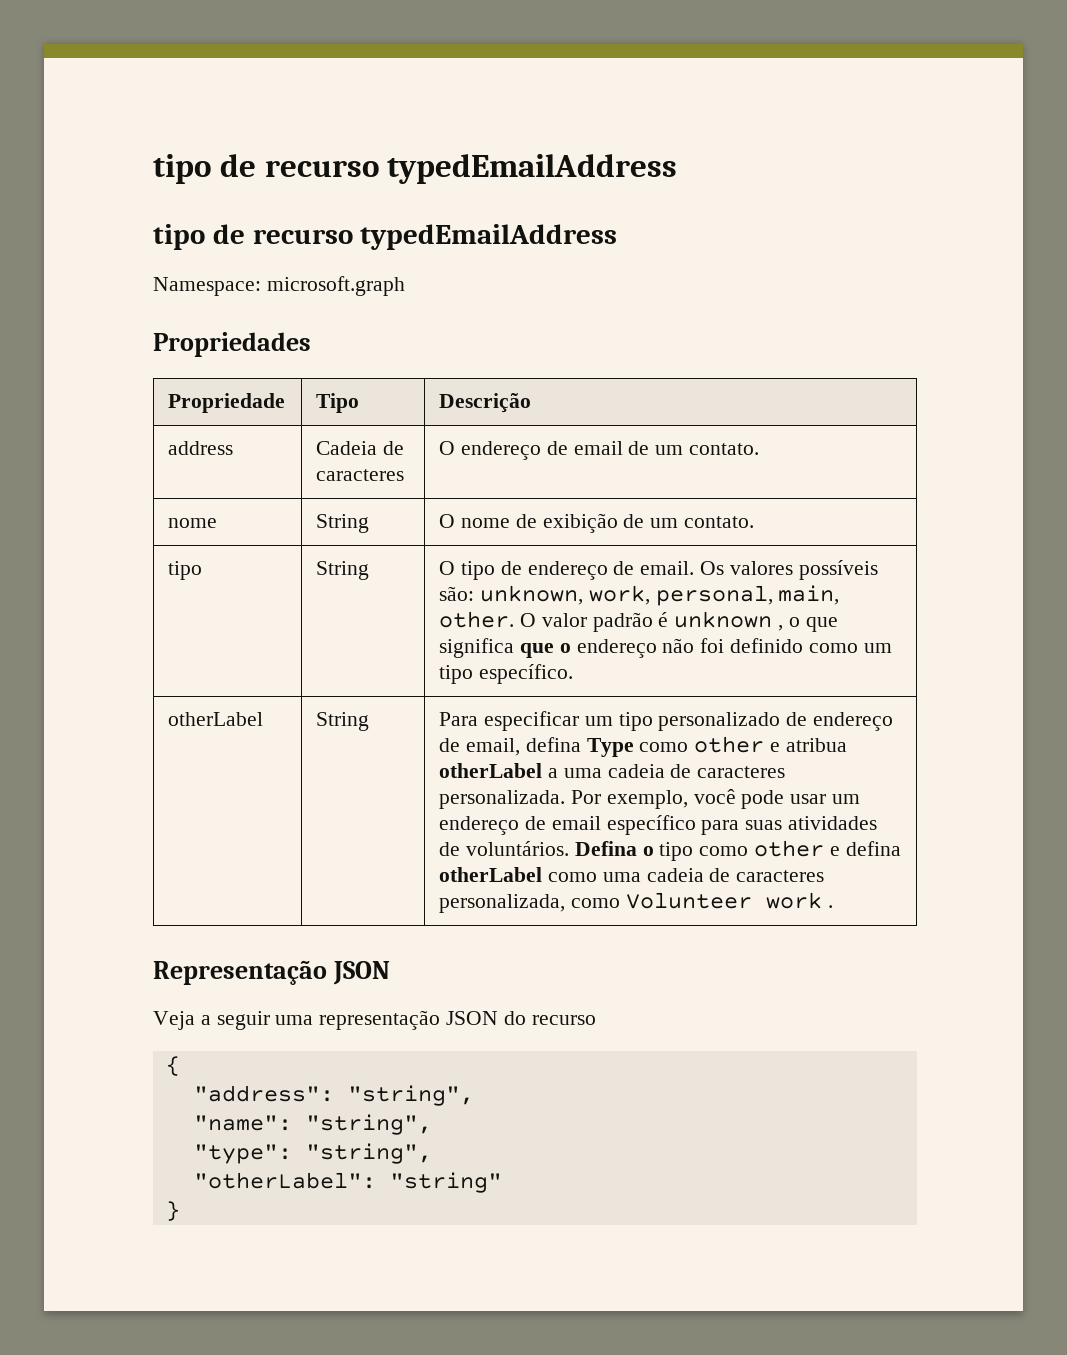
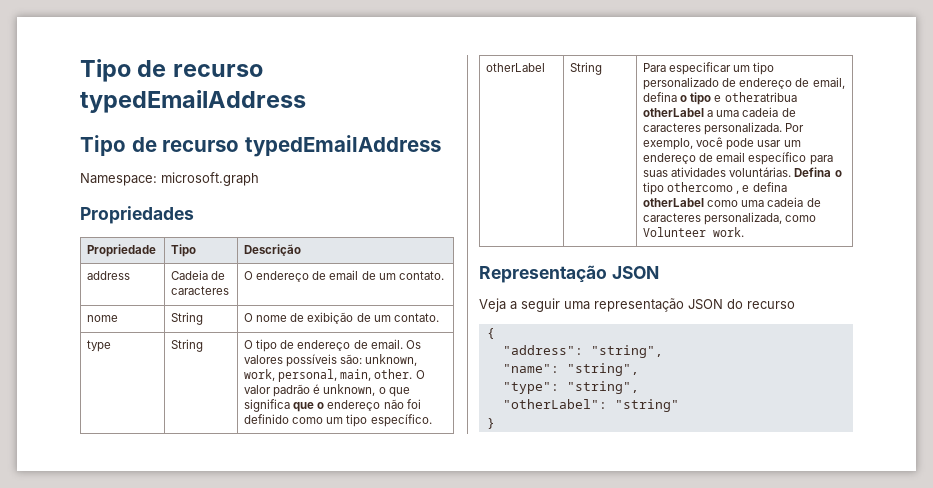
[153,154,678,184] [153,224,205,250] tipo de recurso typedEmailAddress // tipo -> [80,59,263,82] [80,90,306,113] [80,135,126,156] Tipo de recurso typedEmailAddress // Tipo
[168,561,203,580] tipo -> [87,340,112,352] type
[674,611,784,631] unknown , -> [323,384,376,396] unknown,
[586,736,847,757] Type como other e atribua -> [680,92,797,105] o tipo e otheratribua
[439,841,569,856] de voluntários. -> [729,167,792,177] voluntárias.
[699,840,825,857] como other -> [667,182,740,194] othercomo ,
[765,892,833,909] work . -> [713,227,745,237] work.

